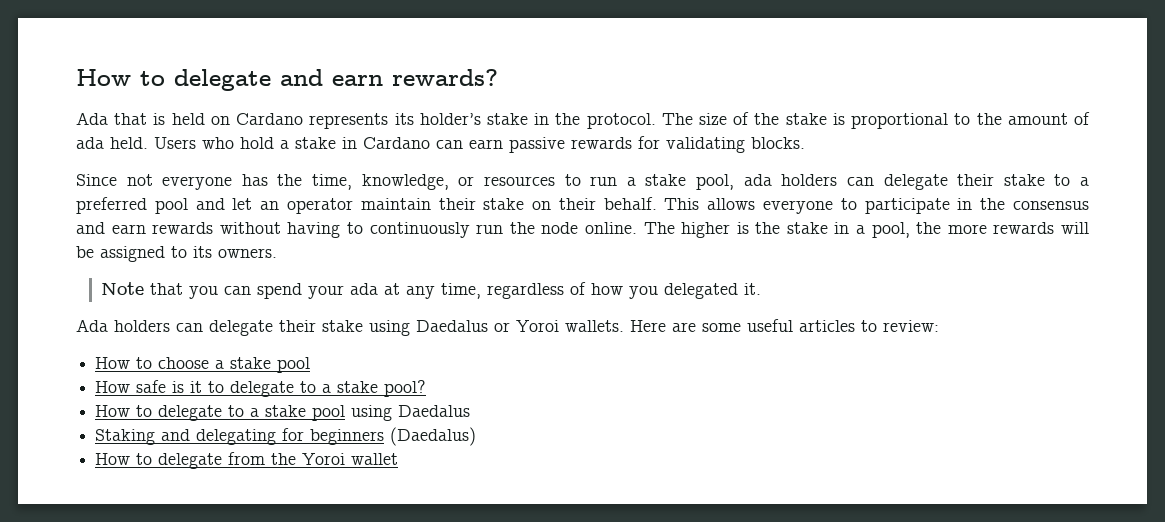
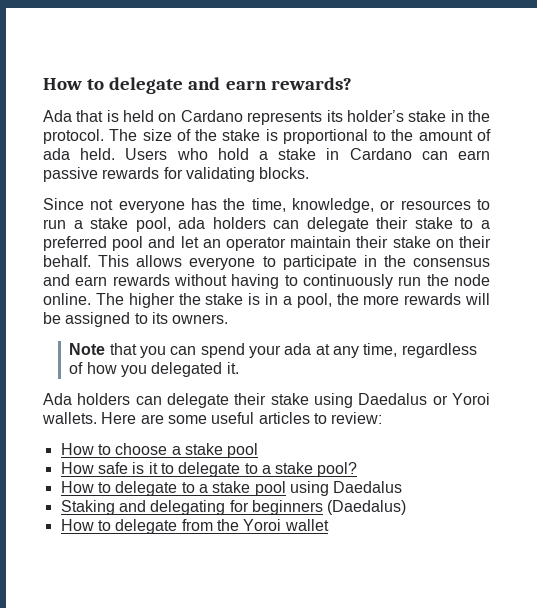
[736,222,828,234] is the stake -> [178,293,261,305] the stake is

